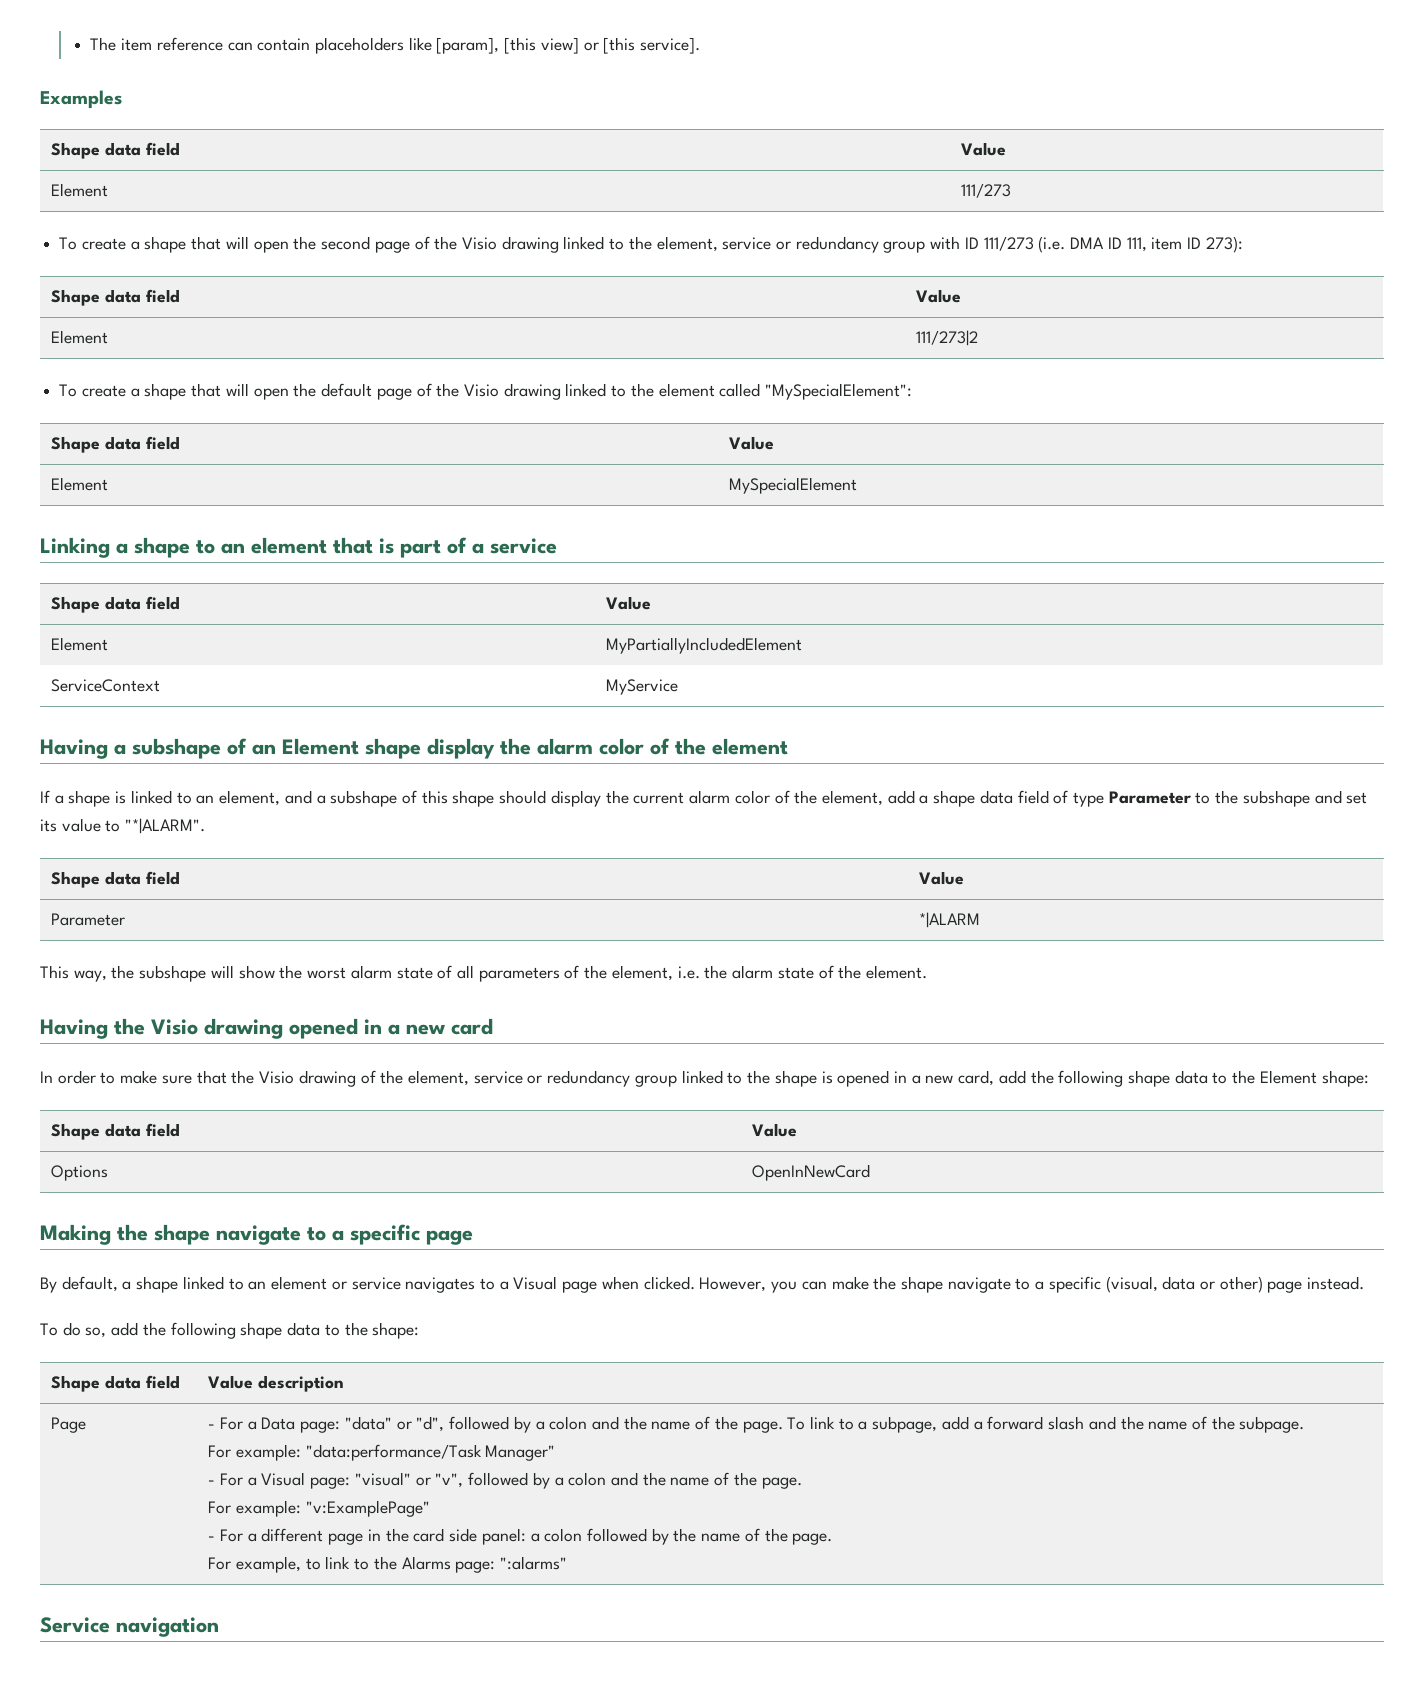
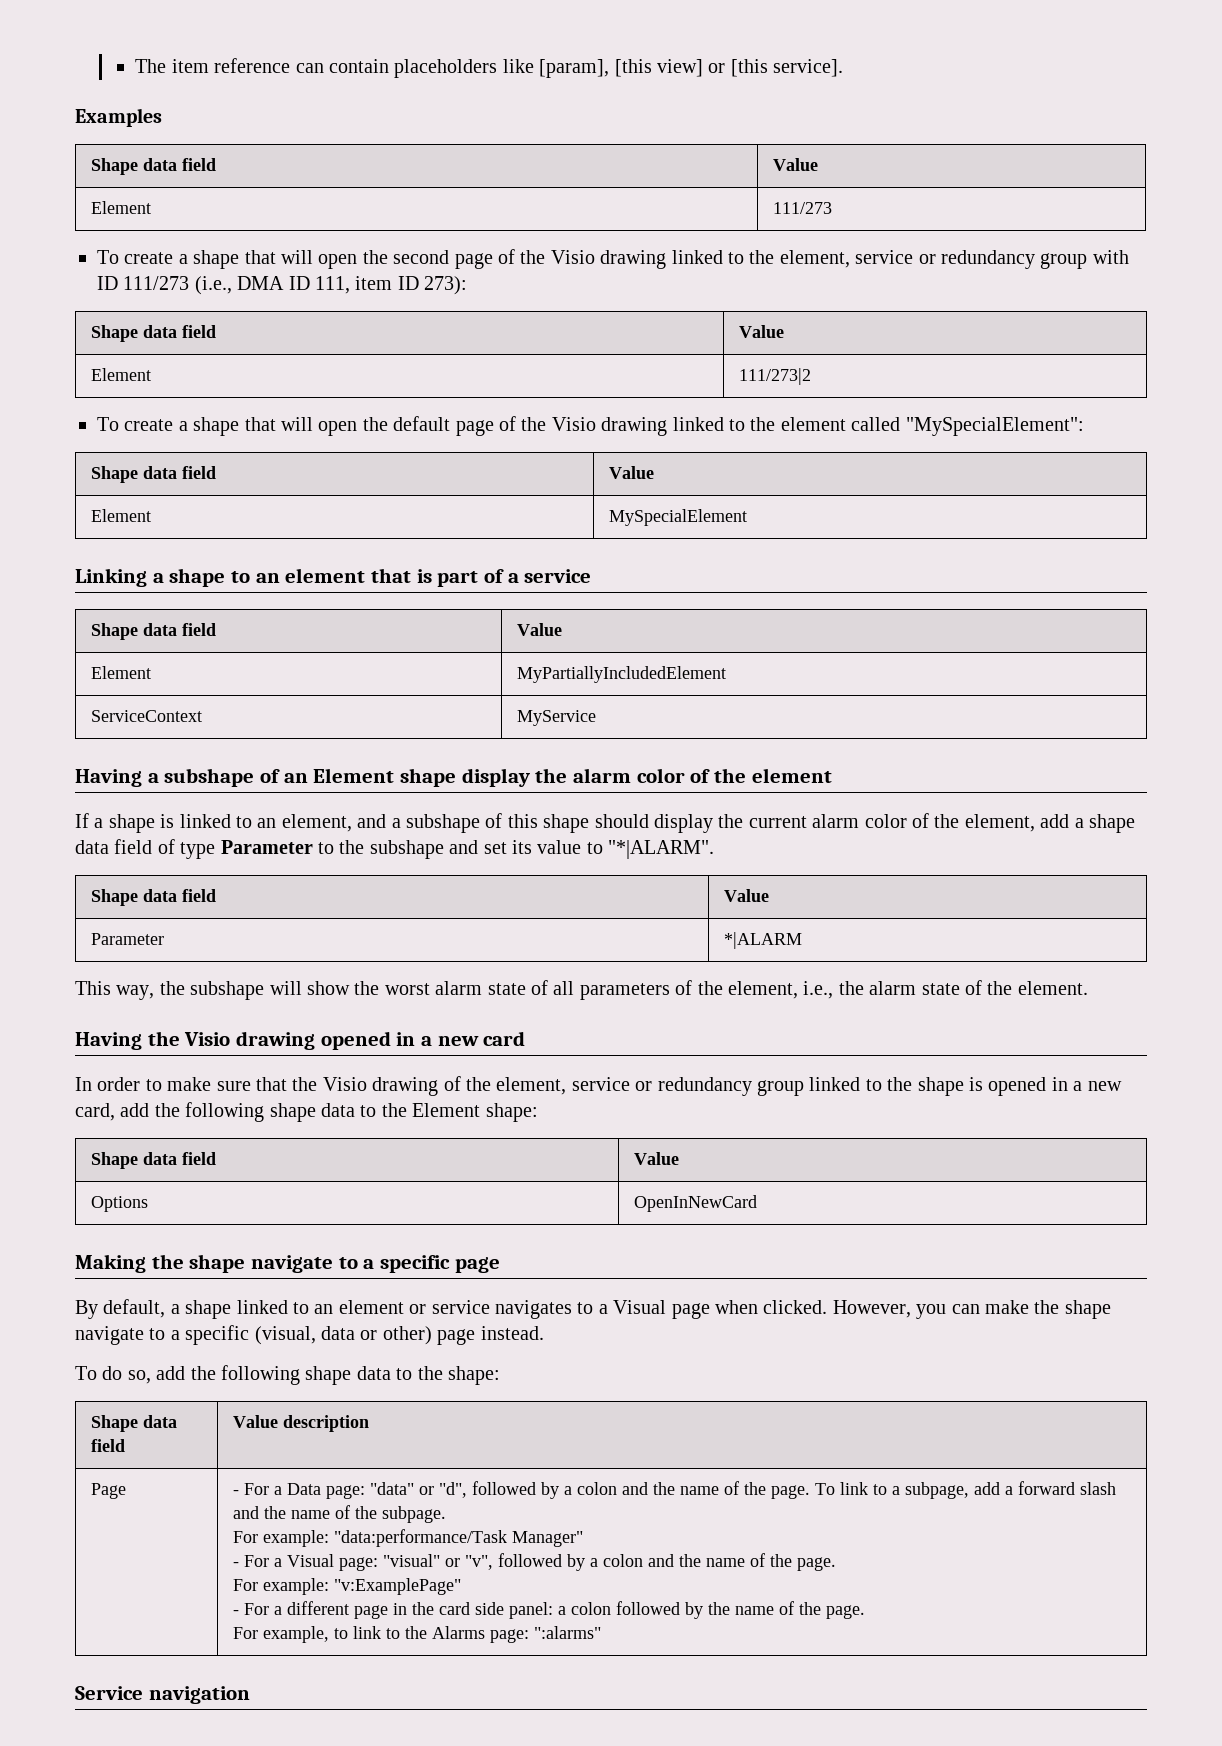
[1038,236,1066,253] (i.e. -> [194,276,232,295] (i.e.,
[677,966,700,979] i.e. -> [803,981,834,999] i.e.,

